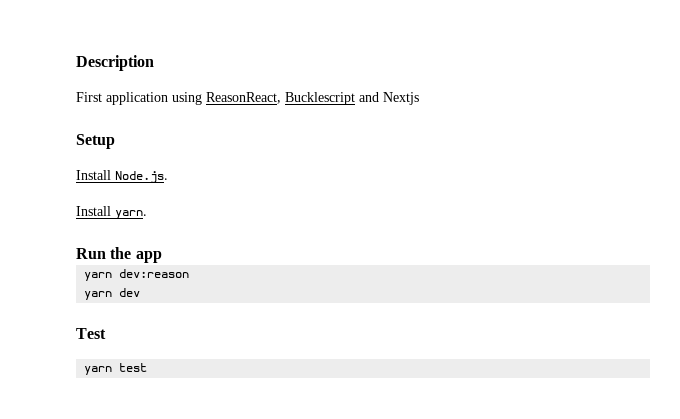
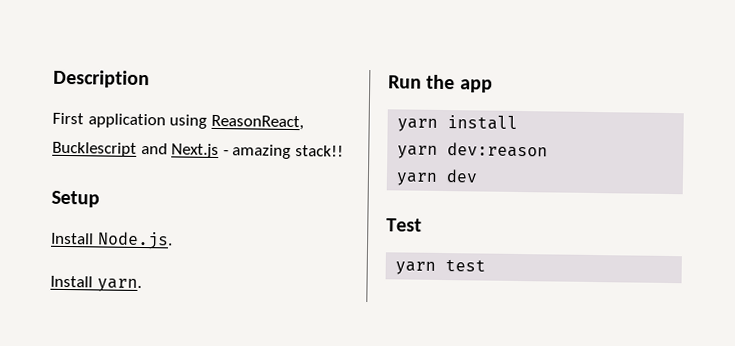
[383,92,419,105] Nextjs -> [171,143,344,159] Next.js - amazing stack!!
(162, 257) none -> [397,115,519,132] // yarn install

